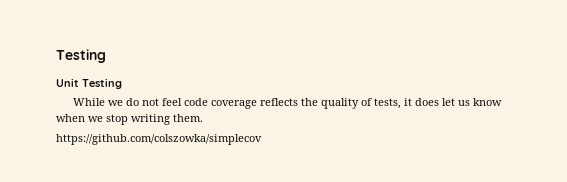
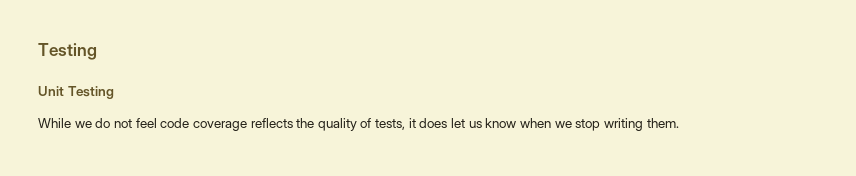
[56,134,262,145] // https://github.com/colszowka/simplecov -> (679, 123) none

